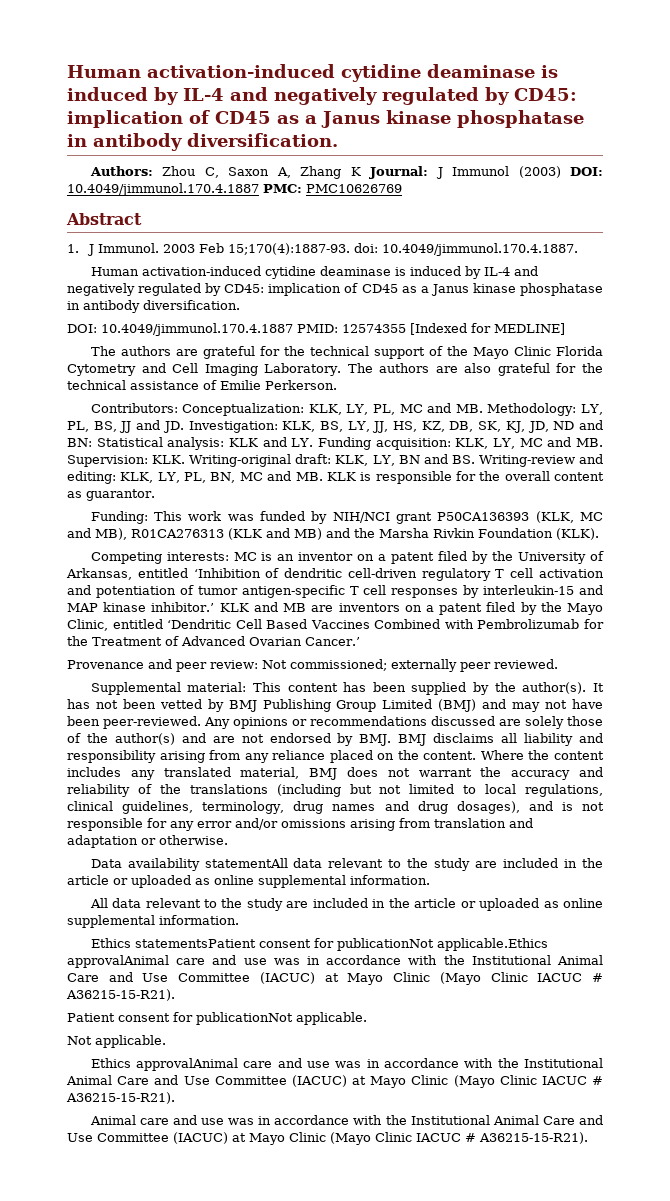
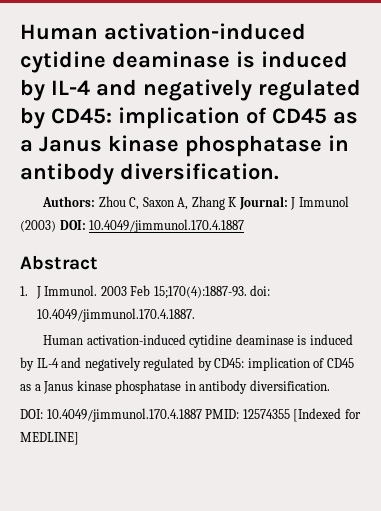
[263,184,402,193] PMC: PMC10626769 -> (245, 226) none
[90,346,603,359] [67,363,603,376] [67,380,337,390] [90,403,604,416] [67,420,603,433] [67,437,603,450] [67,454,603,467] [67,471,604,484] [67,489,155,501] [90,511,603,524] [67,528,599,540] [90,551,605,564] [66,568,604,581] [67,585,603,598] [67,602,603,615] [67,619,604,631] [67,636,360,646] [67,659,558,672] [90,682,604,695] [67,699,603,712] [67,716,603,729] [67,733,603,746] [67,750,604,763] [67,767,604,780] [67,784,603,797] [67,801,604,814] [67,818,533,831] [67,835,228,848] [90,858,603,871] [67,875,430,888] [89,898,604,911] [67,915,239,928] [90,938,548,951] [67,955,603,968] [67,972,604,985] [66,989,175,1001] [67,1012,367,1025] [67,1035,166,1048] [90,1058,603,1071] [66,1075,604,1088] [66,1092,175,1104] [89,1115,604,1125] [67,1132,588,1145] // The authors are grateful for the technical support of the Mayo Clinic Florida Cytometry and Cell Imaging Laboratory. The authors are also grateful for the technical assistance of Emilie Perkerson. // Contributors: Conceptualization: KLK, LY, PL, MC and MB. Methodology: LY, PL, BS, JJ and JD. Investigation: KLK, BS, LY, JJ, HS, KZ, DB, SK, KJ, JD, ND and BN: Statistical analysis: KLK and LY. Funding acquisition: KLK, LY, MC and MB. Supervision: KLK. Writing-original draft: KLK, LY, BN and BS. Writing-review and editing: KLK, LY, PL, BN, MC and MB. KLK is responsible for the overall content as guarantor. // Funding: This work was funded by NIH/NCI grant P50CA136393 (KLK, MC and MB), R01CA276313 (KLK and MB) and the Marsha Rivkin Foundation (KLK). // Competing interests: MC is an inventor on a patent filed by the University of Arkansas, entitled ‘Inhibition of dendritic cell-driven regulatory T cell activation and potentiation of tumor antigen-specific T cell responses by interleukin-15 and MAP kinase inhibitor.’ KLK and MB are inventors on a patent filed by the Mayo Clinic, entitled ‘Dendritic Cell Based Vaccines Combined with Pembrolizumab for the Treatment of Advanced Ovarian Cancer.’ // Provenance and peer review: Not commissioned; externally peer reviewed. // Supplemental material: This content has been supplied by the author(s). It has not been vetted by BMJ Publishing Group Limited (BMJ) and may not have been peer-reviewed. Any opinions or recommendations discussed are solely those of the author(s) and are not endorsed by BMJ. BMJ disclaims all liability and responsibility arising from any reliance placed on the content. Where the content includes any translated material, BMJ does not warrant the accuracy and reliability of the translations (including but not limited to local regulations, clinical guidelines, terminology, drug names and drug dosages), and is not responsible for any error and/or omissions arising from translation and adaptation or otherwise. // Data availability statementAll data relevant to the study are included in the article or uploaded as online supplemental information. // All data relevant to the study are included in the article or uploaded as online supplemental information. // Ethics statementsPatient consent for publicationNot applicable.Ethics approvalAnimal care and use was in accordance with the Institutional Animal Care and Use Committee (IACUC) at Mayo Clinic (Mayo Clinic IACUC # A36215-15-R21). // Patient consent for publicationNot applicable. // Not applicable. // Ethics approvalAnimal care and use was in accordance with the Institutional Animal Care and Use Committee (IACUC) at Mayo Clinic (Mayo Clinic IACUC # A36215-15-R21). // Animal care and use was in accordance with the Institutional Animal Care and Use Committee (IACUC) at Mayo Clinic (Mayo Clinic IACUC # A36215-15-R21). -> (79, 438) none

